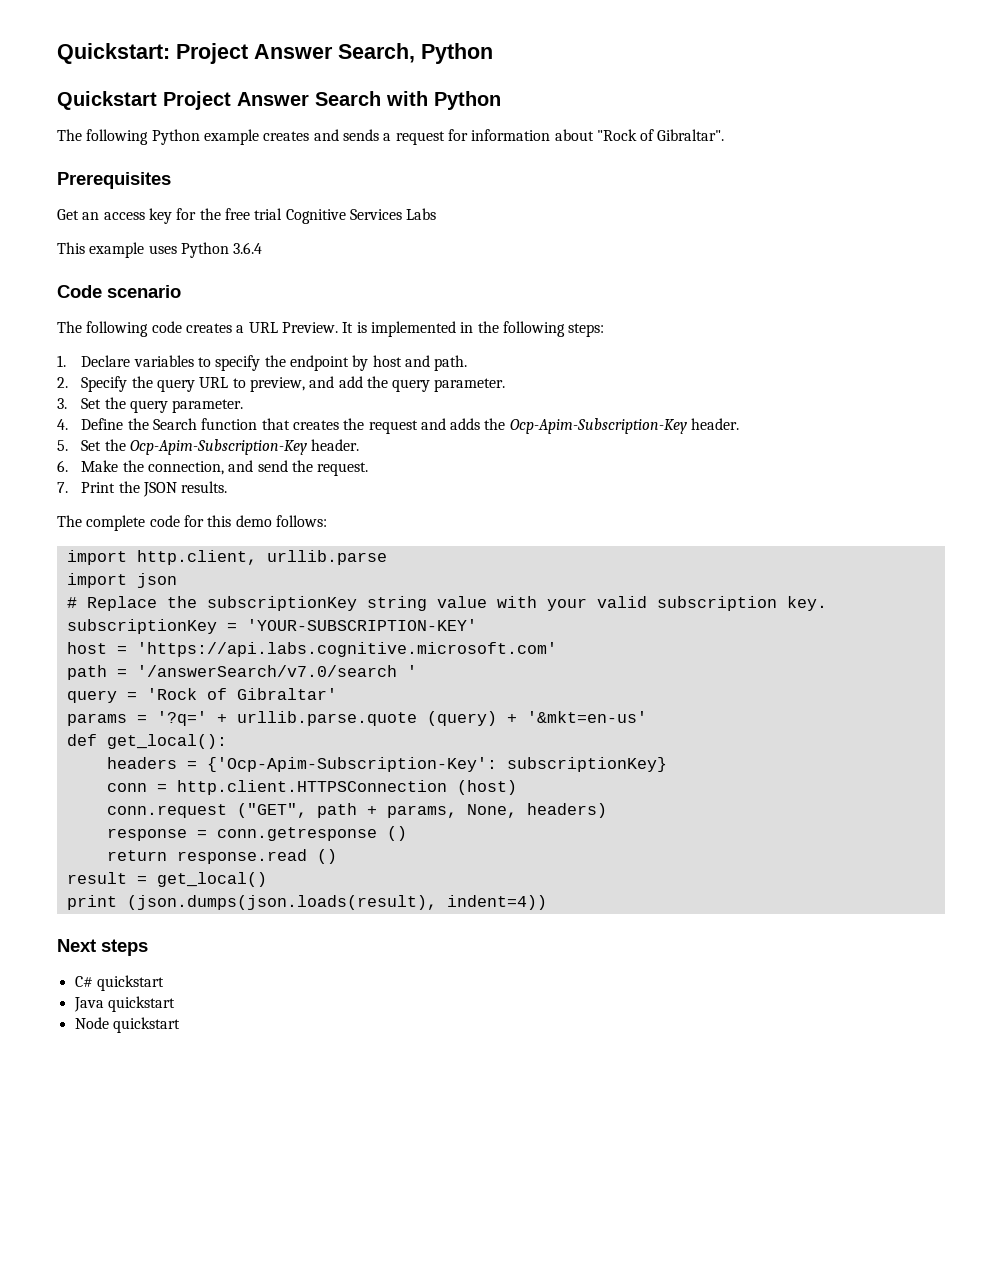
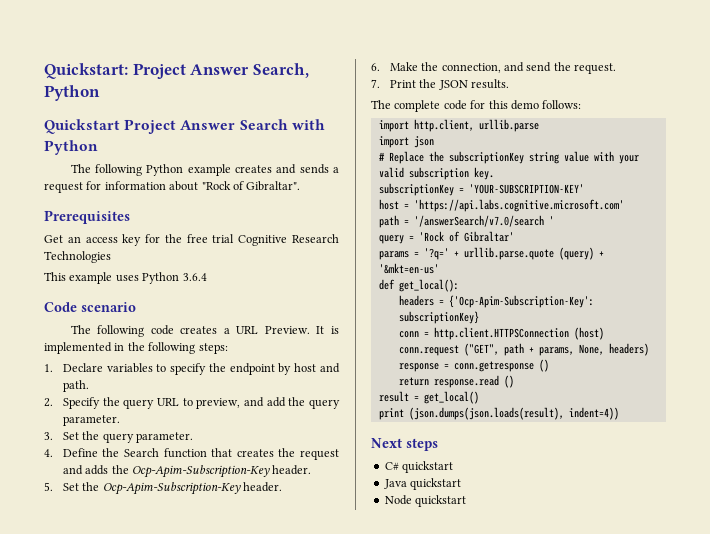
[349,208,437,220] Services Labs -> [291,234,339,243] [44,251,111,263] Research Technologies

